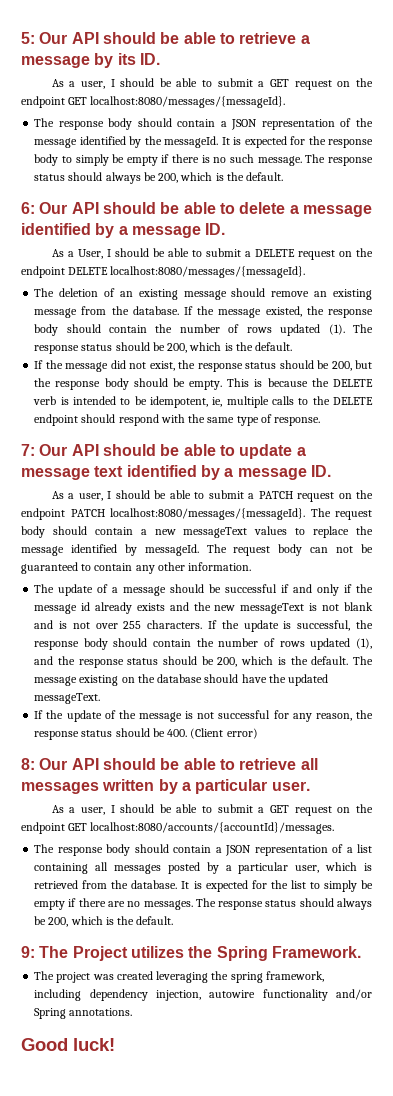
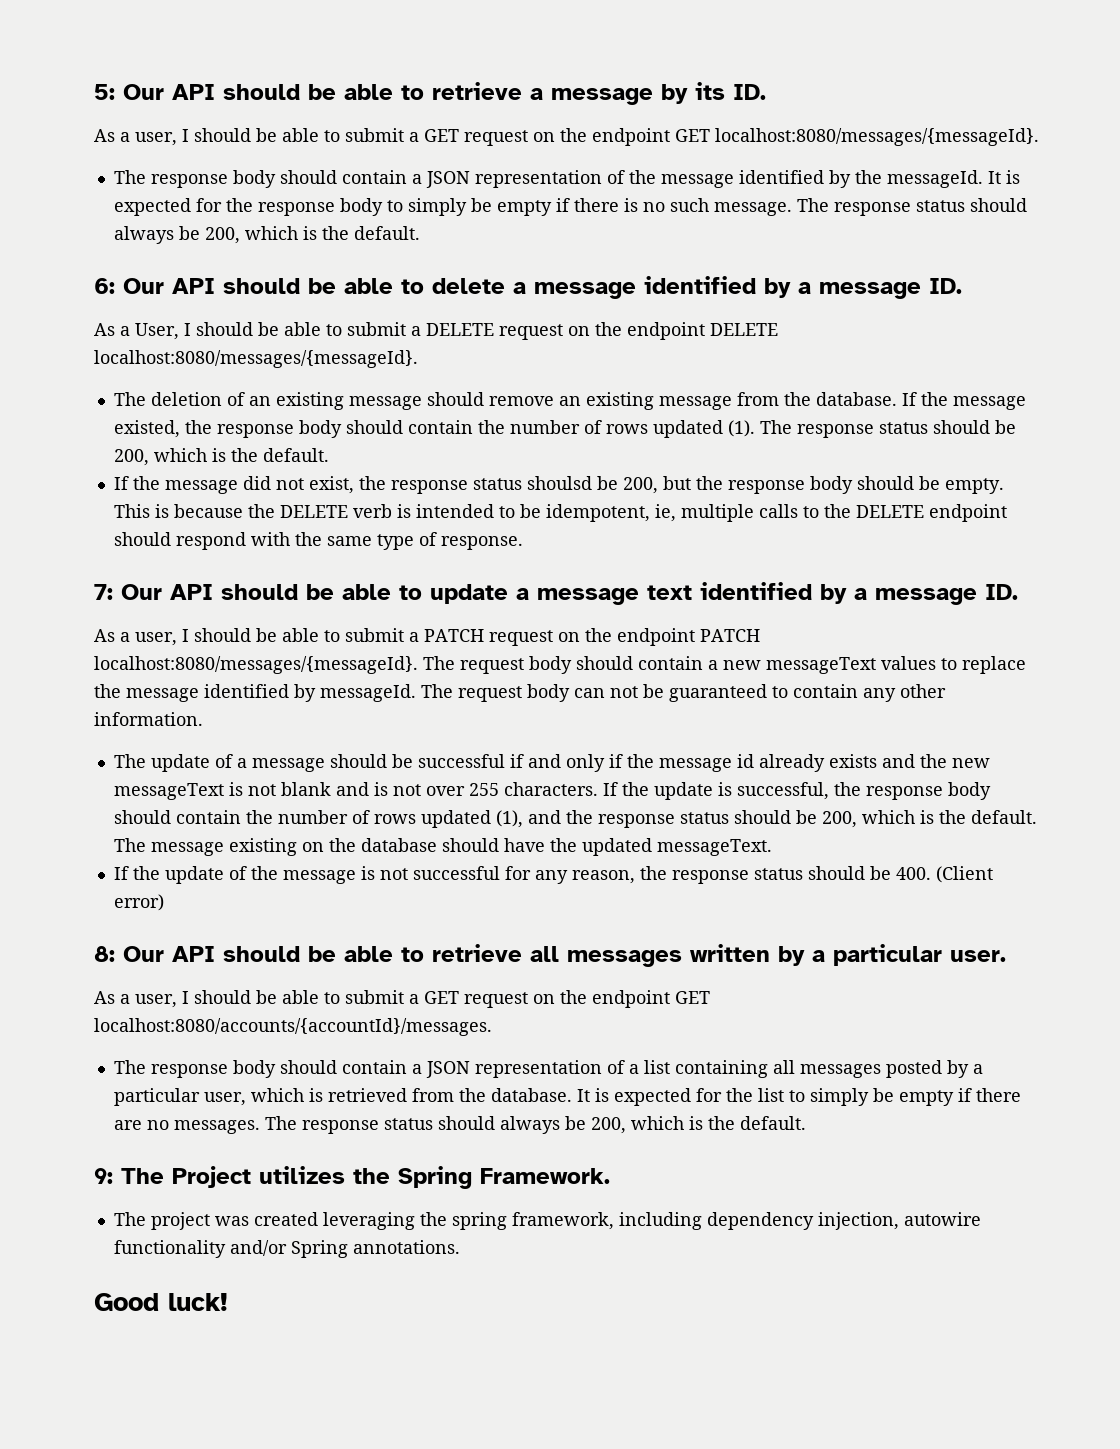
[279,360,314,369] should -> [526,476,592,490] shoulsd

